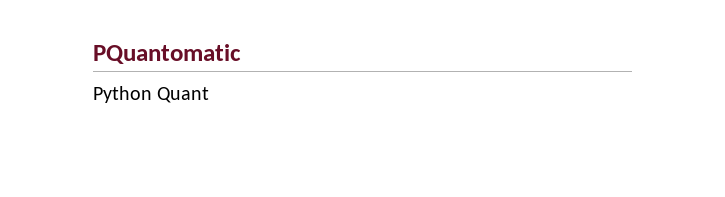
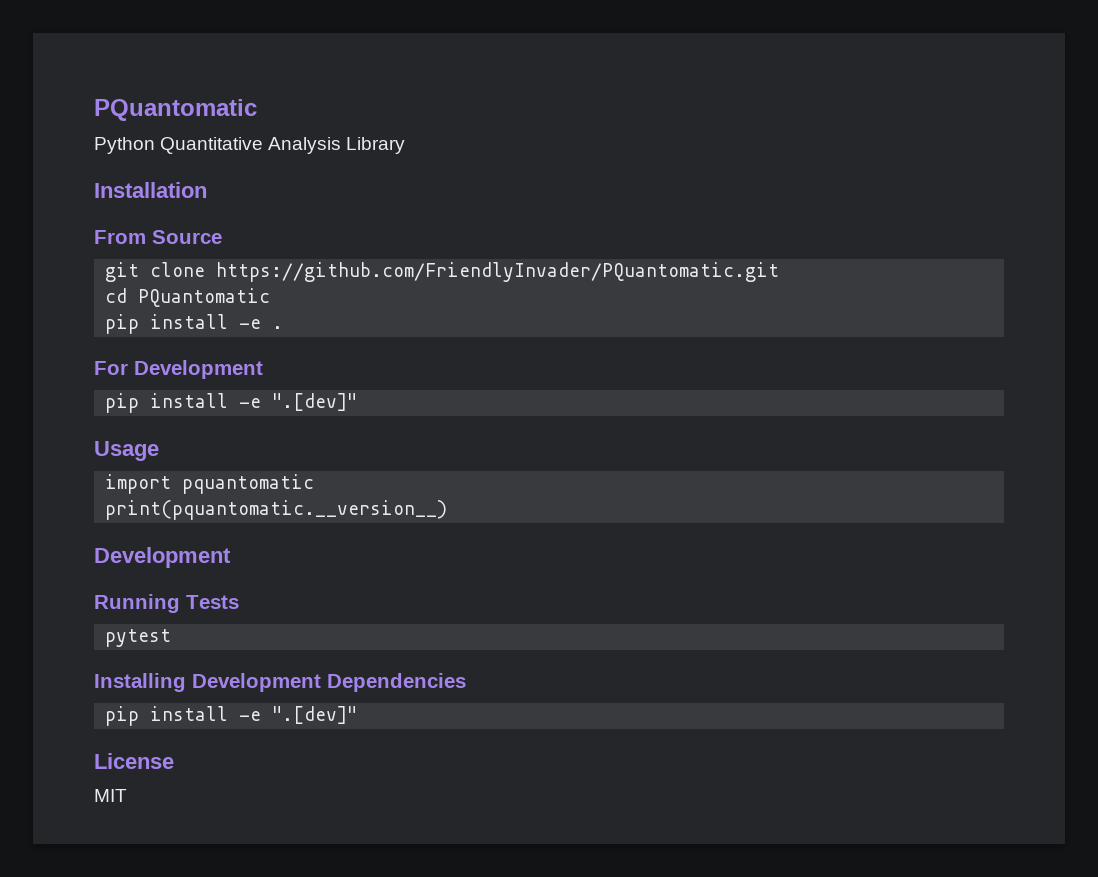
[157,87,210,103] Quant -> [160,137,406,154] [94,182,207,198] [94,230,222,244] [105,262,780,282] [105,288,271,307] [105,314,284,334] [94,360,263,379] [105,393,358,413] [94,441,159,461] [105,474,315,494] [105,500,448,520] [94,547,231,568] [94,594,239,613] [105,629,172,647] [94,673,466,692] [105,706,358,726] [94,753,174,769] [94,789,127,802] Quantitative Analysis Library // Installation // From Source // git clone https://github.com/FriendlyInvader/PQuantomatic.git // cd PQuantomatic // pip install -e . // For Development // pip install -e ".[dev]" // Usage // import pquantomatic // print(pquantomatic.__version__) // Development // Running Tests // pytest // Installing Development Dependencies // pip install -e ".[dev]" // License // MIT

